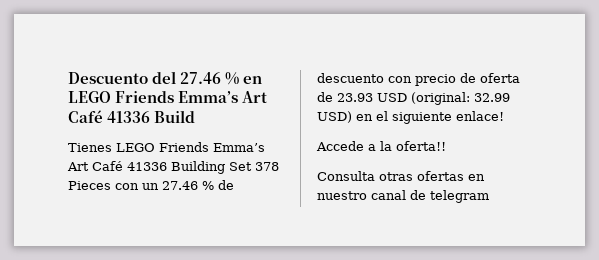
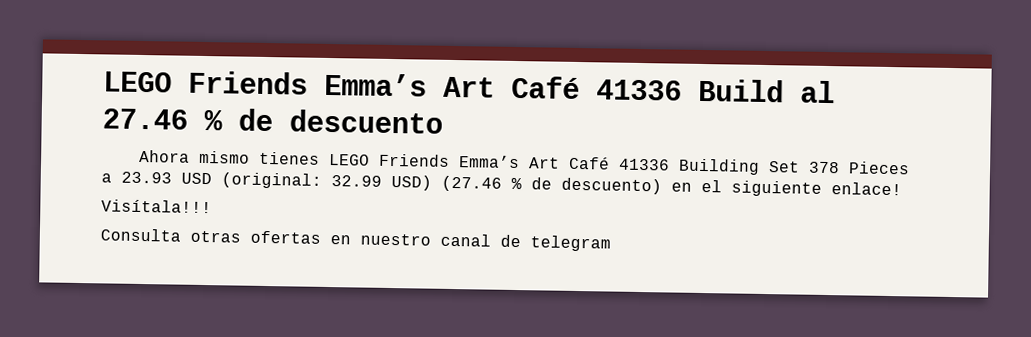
[68,71,263,85] Descuento del 27.46 % en -> (103, 82) none
[68,143,112,152] // Tienes -> [800,80,835,104] [102,108,443,134] [139,149,321,165] al 27.46 % de descuento // Ahora mismo tienes
[115,180,234,190] [317,73,520,86] [317,92,333,102] con un 27.46 % de descuento con precio de oferta de -> [101,173,112,183] a
(352, 117) none -> [441,175,662,195] (27.46 % de descuento)
[316,141,446,151] Accede a la oferta!! -> [101,199,212,214] Visítala!!!

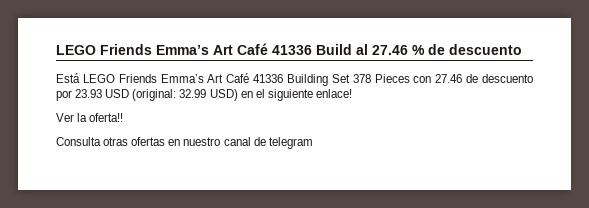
[139,149,321,165] Ahora mismo tienes -> [56,73,80,83] Está
[101,173,112,183] a -> [413,74,533,83] [56,90,72,101] con 27.46 de descuento por
[441,175,662,195] (27.46 % de descuento) -> (238, 95) none
[101,199,212,214] Visítala!!! -> [56,113,124,122] Ver la oferta!!

